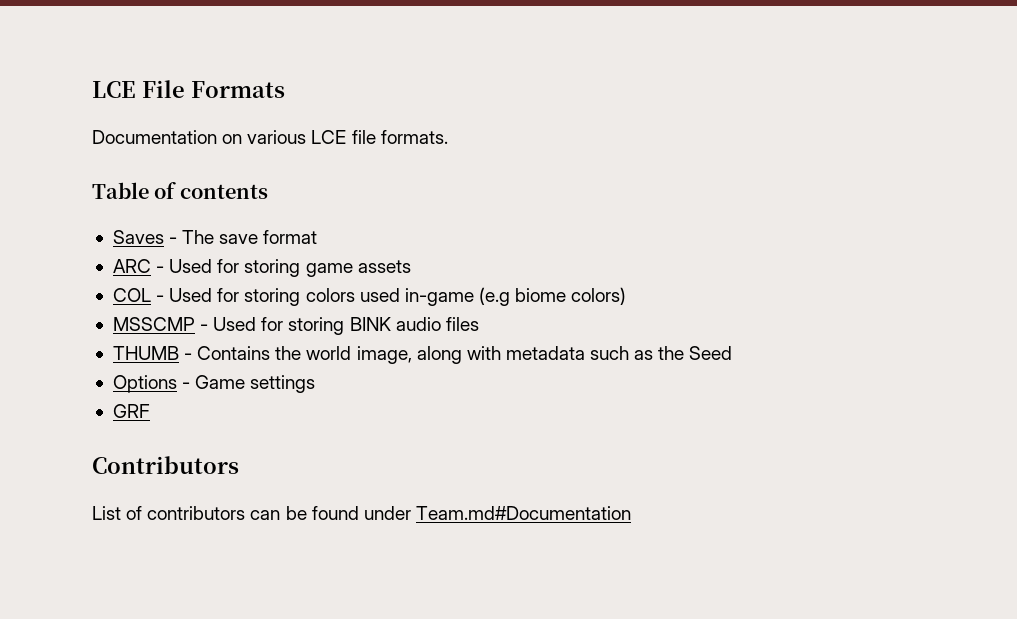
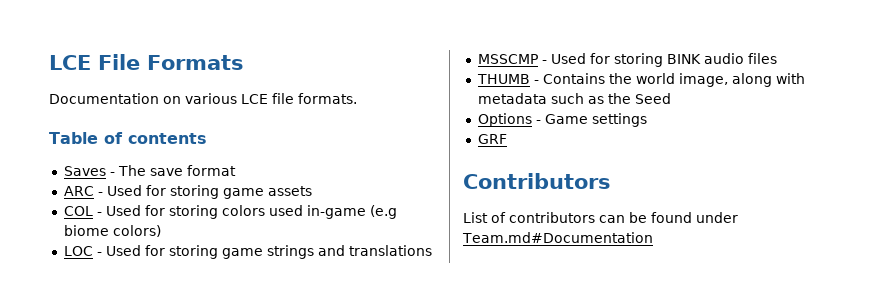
(627, 296) none -> [63,245,432,259] // LOC - Used for storing game strings and translations

